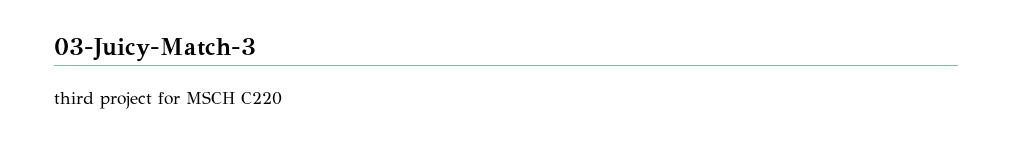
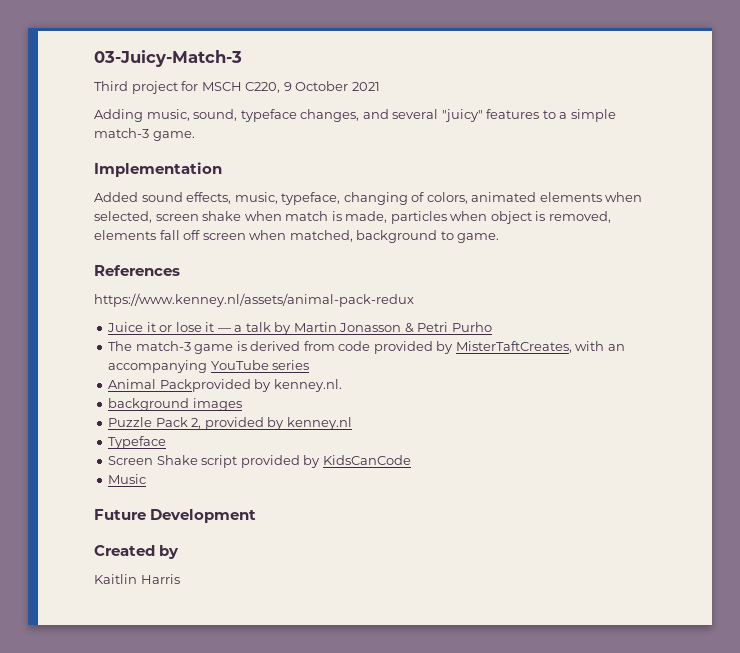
[54,92,94,104] third -> [94,81,128,91] Third
[241,92,282,105] C220 -> [245,81,380,93] [94,109,616,122] [94,128,195,141] [94,162,222,177] [94,192,643,205] [94,211,611,224] [94,230,500,243] [94,265,180,276] [94,293,414,307] [107,322,492,335] [108,341,625,354] [108,360,310,373] [108,379,342,392] [108,398,242,411] [108,417,352,430] [108,436,167,449] [108,455,411,468] [108,474,147,484] [94,509,257,523] [94,545,180,559] [94,574,180,584] C220, 9 October 2021 // Adding music, sound, typeface changes, and several "juicy" features to a simple match-3 game. // Implementation // Added sound effects, music, typeface, changing of colors, animated elements when selected, screen shake when match is made, particles when object is removed, elements fall off screen when matched, background to game. // References // https://www.kenney.nl/assets/animal-pack-redux // Juice it or lose it — a talk by Martin Jonasson & Petri Purho // The match-3 game is derived from code provided by MisterTaftCreates, with an accompanying YouTube series // Animal Packprovided by kenney.nl. // background images // Puzzle Pack 2, provided by kenney.nl // Typeface // Screen Shake script provided by KidsCanCode // Music // Future Development // Created by // Kaitlin Harris

